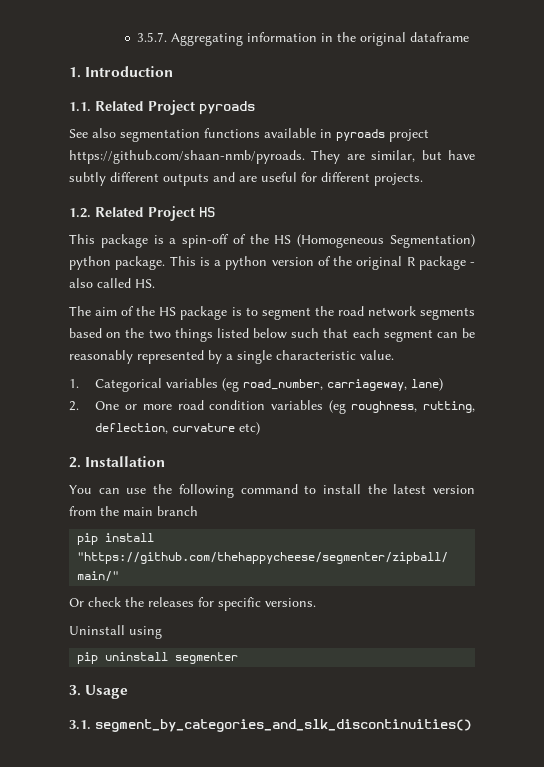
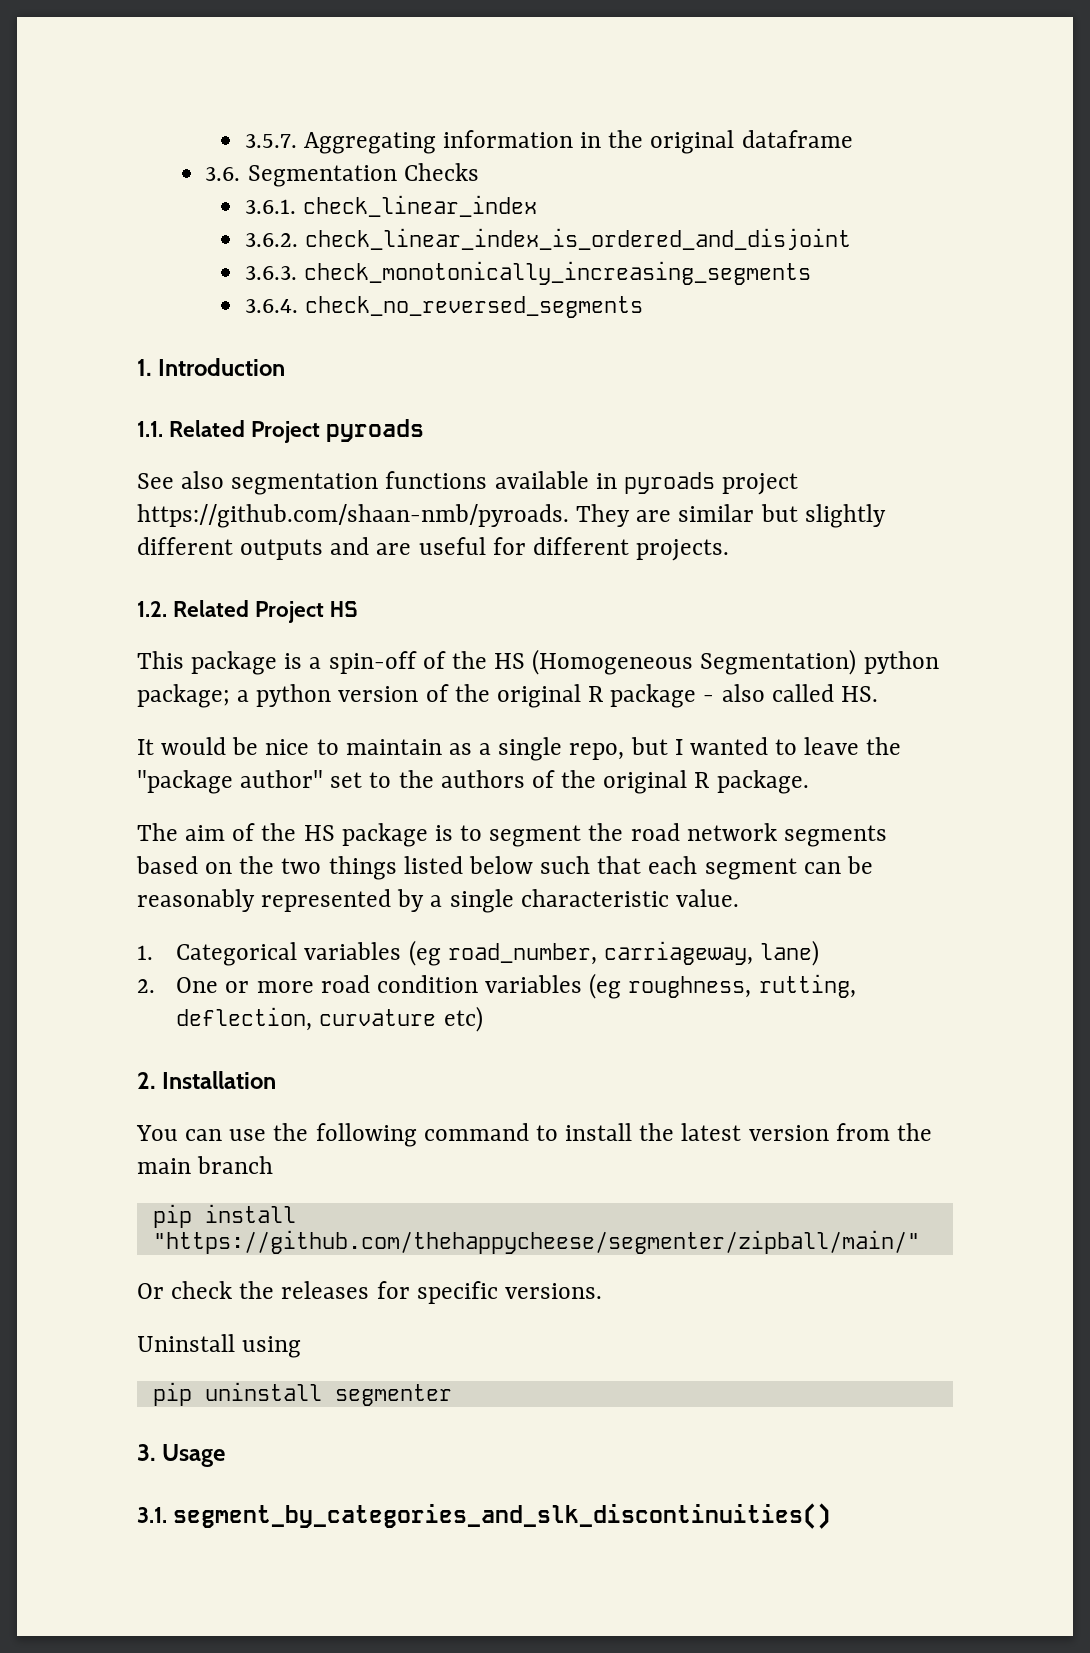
(470, 37) none -> [205,163,479,187] [244,195,537,217] [244,228,851,250] [244,261,811,285] [244,296,643,318] // 3.6. Segmentation Checks // 3.6.1. check_linear_index // 3.6.2. check_linear_index_is_ordered_and_disjoint // 3.6.3. check_monotonically_increasing_segments // 3.6.4. check_no_reversed_segments
[371,150,475,162] [69,172,106,186] similar, but have subtly -> [678,504,886,528] similar but slightly
[115,256,210,270] package. This is -> [137,684,230,708] package;
(155, 283) none -> [137,737,902,761] [137,770,809,794] // It would be nice to maintain as a single repo, but I wanted to leave the "package author" set to the authors of the original R package.

